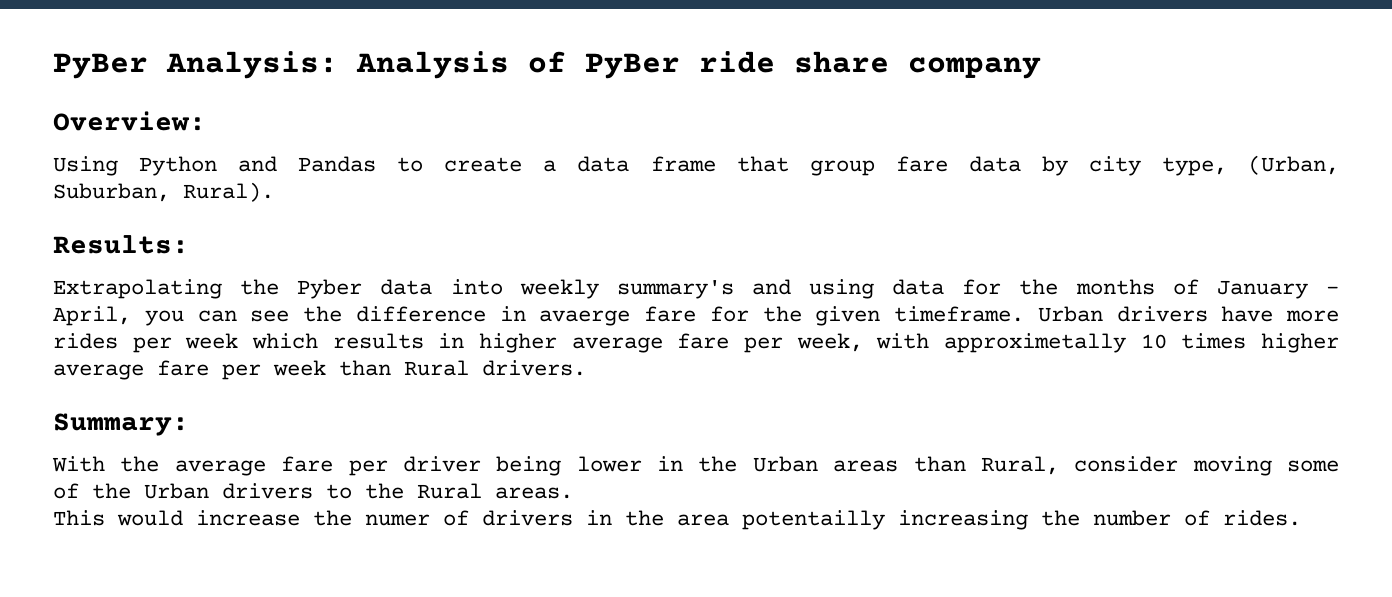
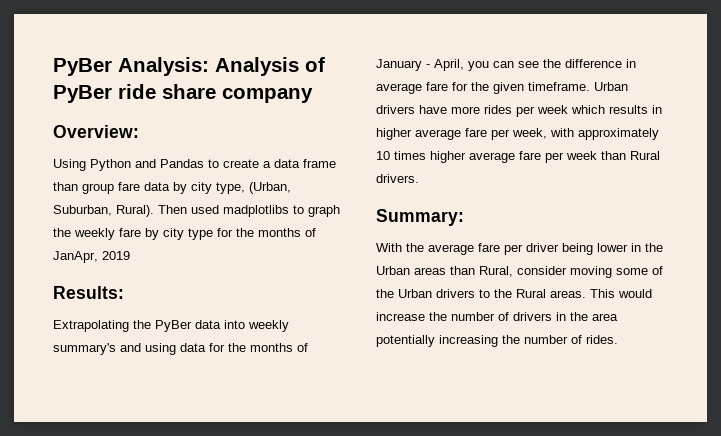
[736,156,789,172] that -> [53,182,78,191] than
(274, 192) none -> [158,205,340,217] [53,228,316,240] [53,251,130,263] Then used madplotlibs to graph the weekly fare by city type for the months of JanApr, 2019
[297,279,363,299] Pyber -> [155,320,192,332] PyBer
[539,310,631,326] avaerge -> [376,83,422,94] average
[943,333,1126,353] approximetally -> [578,128,659,140] approximately
(573, 493) // -> (586, 294) none
[365,514,430,526] numer -> [451,312,495,321] number
[742,510,885,530] potentailly -> [376,335,435,347] potentially

